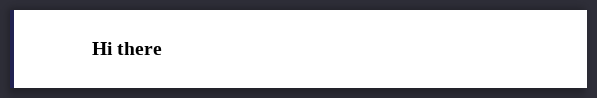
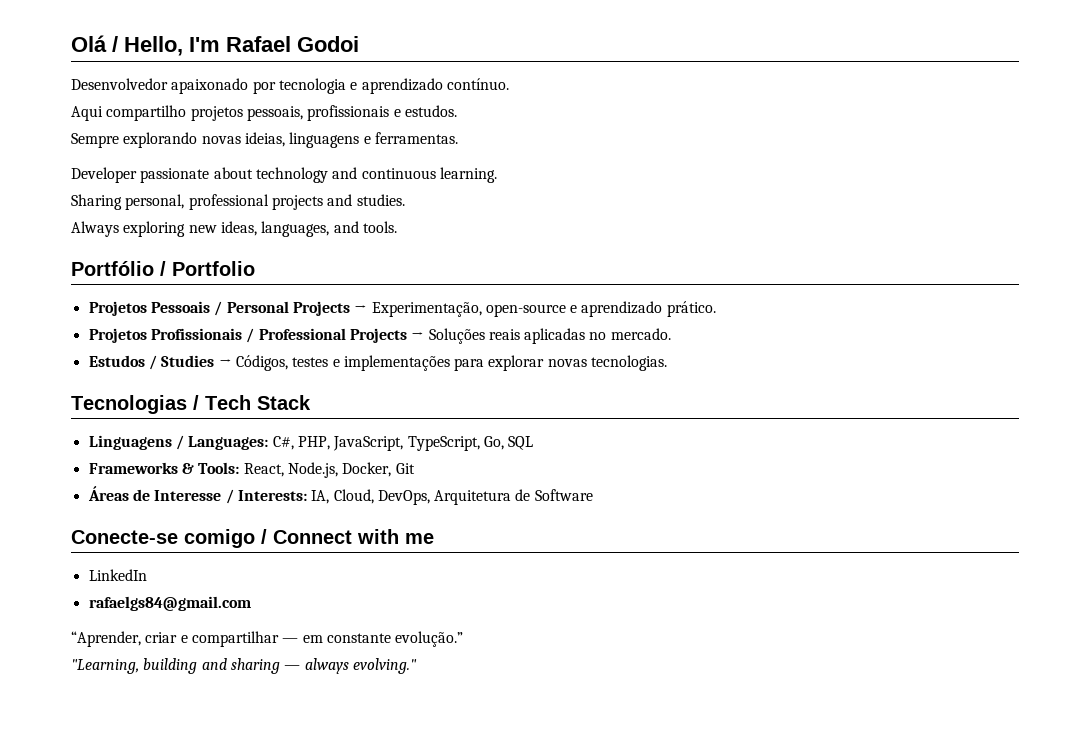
[92,42,163,55] Hi there -> [71,35,359,56] [71,78,509,94] [71,105,457,121] [71,132,458,148] [71,167,497,183] [71,194,405,210] [71,221,397,237] [71,261,255,276] [88,301,716,317] [88,328,671,344] [88,355,668,371] [71,395,311,414] [88,435,534,451] [88,462,415,478] [87,486,593,505] [71,529,434,548] [88,569,147,581] [88,596,251,611] [71,631,464,647] [71,658,417,674] Olá / Hello, I'm Rafael Godoi // Desenvolvedor apaixonado por tecnologia e aprendizado contínuo. // Aqui compartilho projetos pessoais, profissionais e estudos. // Sempre explorando novas ideias, linguagens e ferramentas. // Developer passionate about technology and continuous learning. // Sharing personal, professional projects and studies. // Always exploring new ideas, languages, and tools. // Portfólio / Portfolio // Projetos Pessoais / Personal Projects → Experimentação, open-source e aprendizado prático. // Projetos Profissionais / Professional Projects → Soluções reais aplicadas no mercado. // Estudos / Studies → Códigos, testes e implementações para explorar novas tecnologias. // Tecnologias / Tech Stack // Linguagens / Languages: C#, PHP, JavaScript, TypeScript, Go, SQL // Frameworks & Tools: React, Node.js, Docker, Git // Áreas de Interesse / Interests: IA, Cloud, DevOps, Arquitetura de Software // Conecte-se comigo / Connect with me // LinkedIn // rafaelgs84@gmail.com // “Aprender, criar e compartilhar — em constante evolução.” // "Learning, building and sharing — always evolving."

